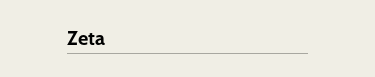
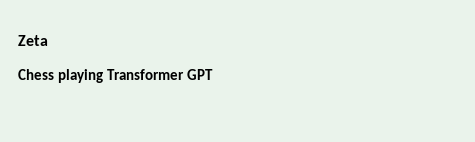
(105, 38) none -> [18,69,213,83] // Chess playing Transformer GPT

